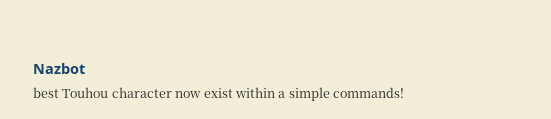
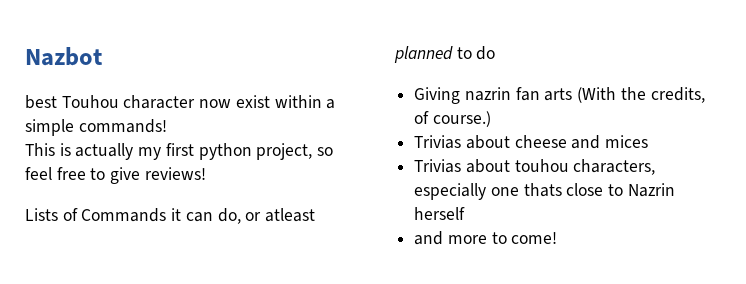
(404, 92) none -> [25,143,334,160] [25,167,206,184] [25,208,316,224] [394,46,496,63] [414,87,705,104] [414,111,491,127] [414,135,649,149] [414,159,656,175] [414,183,675,200] [414,207,466,220] [414,231,558,245] // This is actually my first python project, so feel free to give reviews! // Lists of Commands it can do, or atleast planned to do // Giving nazrin fan arts (With the credits, of course.) // Trivias about cheese and mices // Trivias about touhou characters, especially one thats close to Nazrin herself // and more to come!

